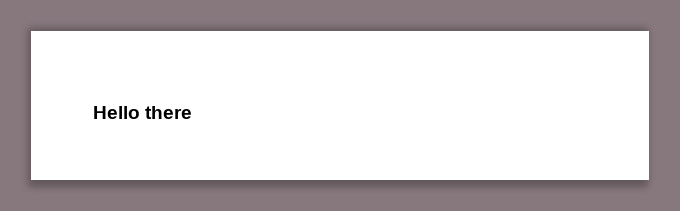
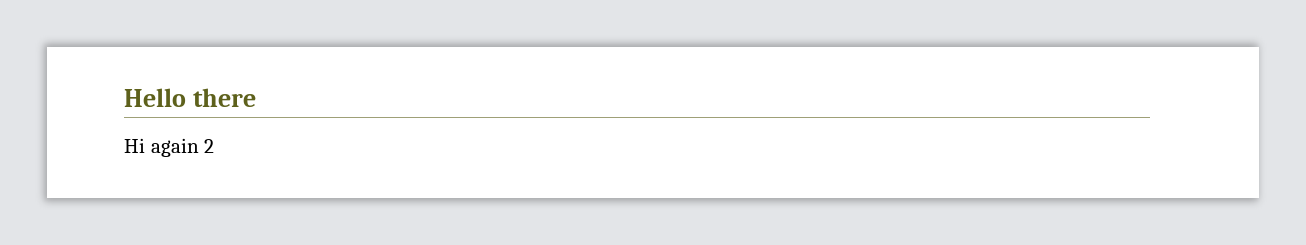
(193, 112) none -> [124,138,215,157] // Hi again 2

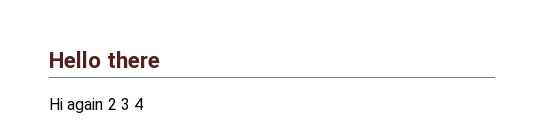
(215, 146) none -> [120,98,144,110] 3 4

